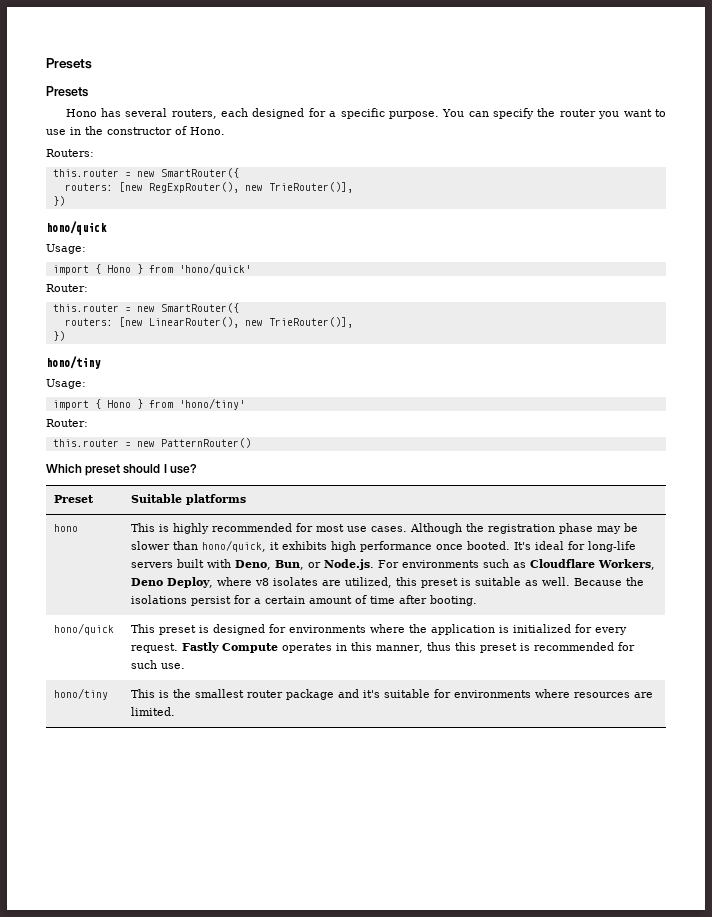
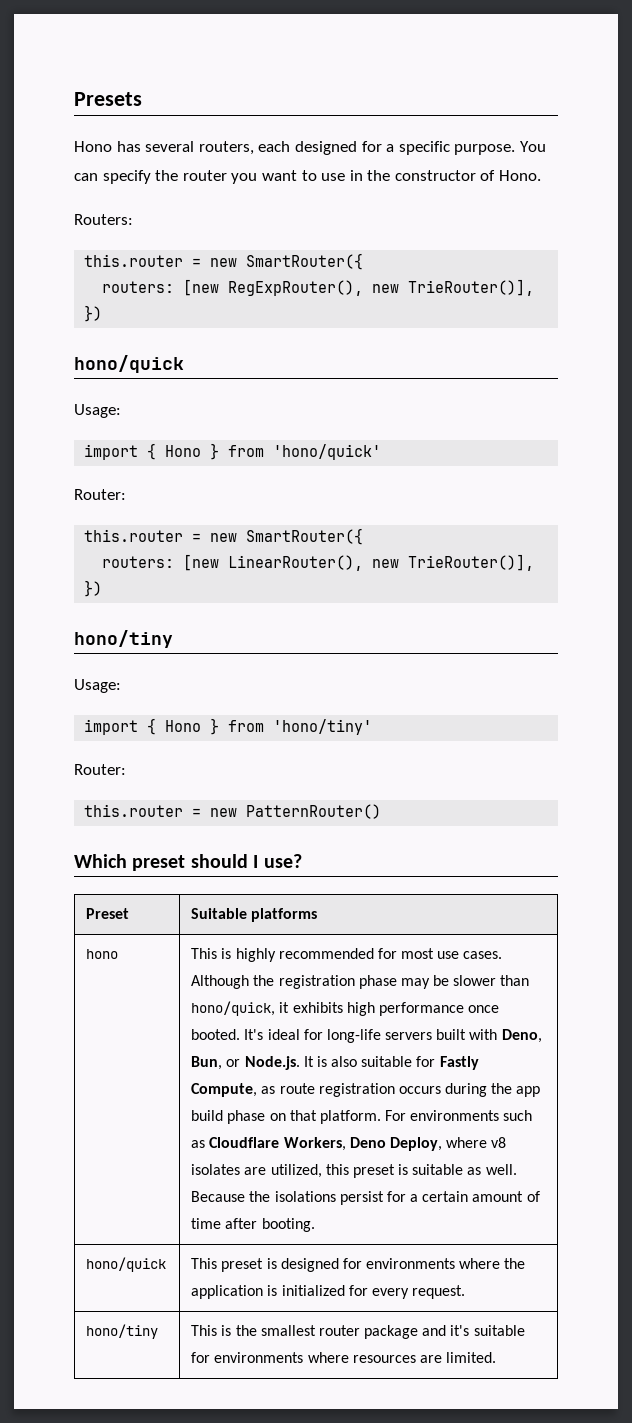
[46,58,92,69] [46,86,88,97] Presets // Presets -> [74,92,142,106] Presets
(375, 564) none -> [303,1056,479,1070] [191,1083,541,1097] [191,1110,381,1124] It is also suitable for Fastly Compute, as route registration occurs during the app build phase on that platform.
[182,642,636,653] [131,660,186,669] Fastly Compute operates in this manner, thus this preset is recommended for such use. -> (466, 1292) none

